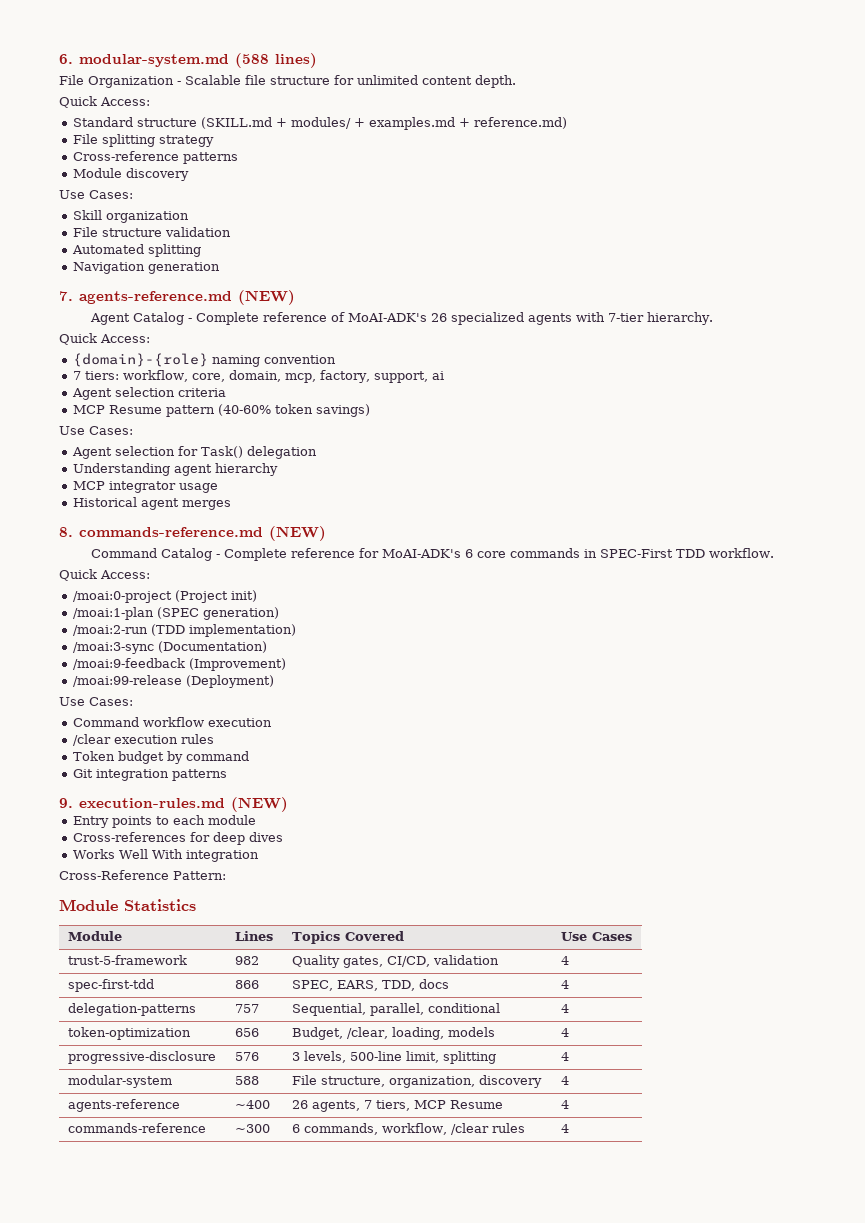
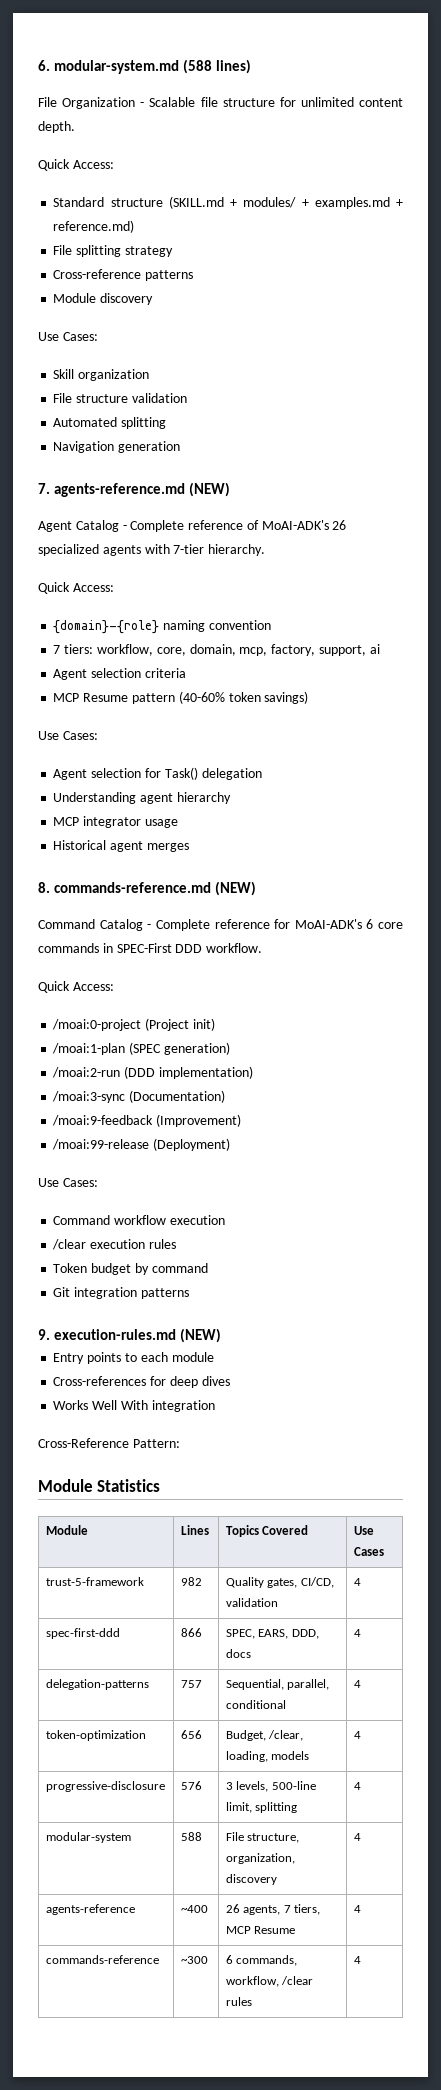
[675,549,705,558] TDD -> [175,944,203,953] DDD
[150,624,185,636] (TDD -> [124,1066,156,1079] (DDD
[68,979,155,992] spec-first-tdd -> [45,1628,120,1639] spec-first-ddd
[382,980,416,991] TDD, -> [291,1629,319,1639] DDD,

